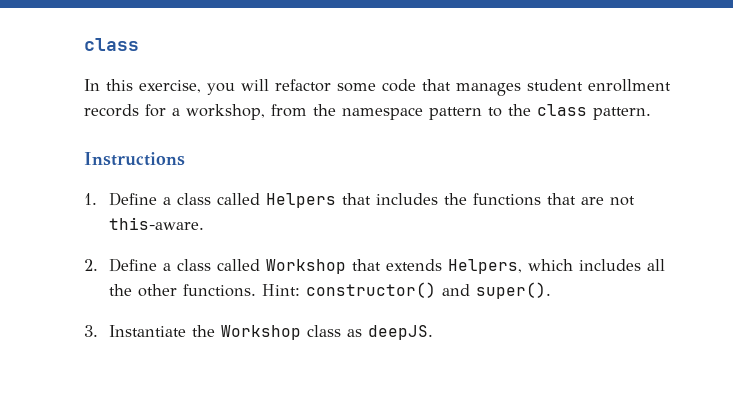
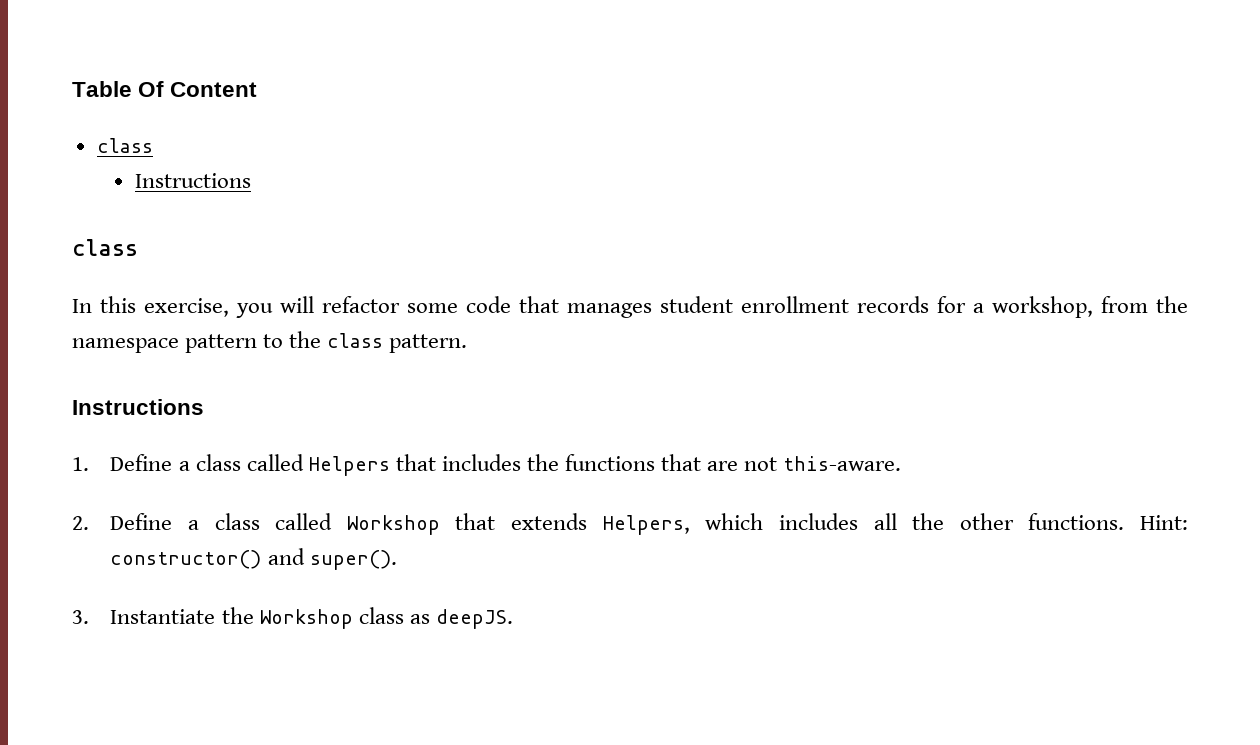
(84, 44) none -> [72,81,258,97] [96,138,153,153] [135,173,252,188] Table Of Content // class // Instructions //

